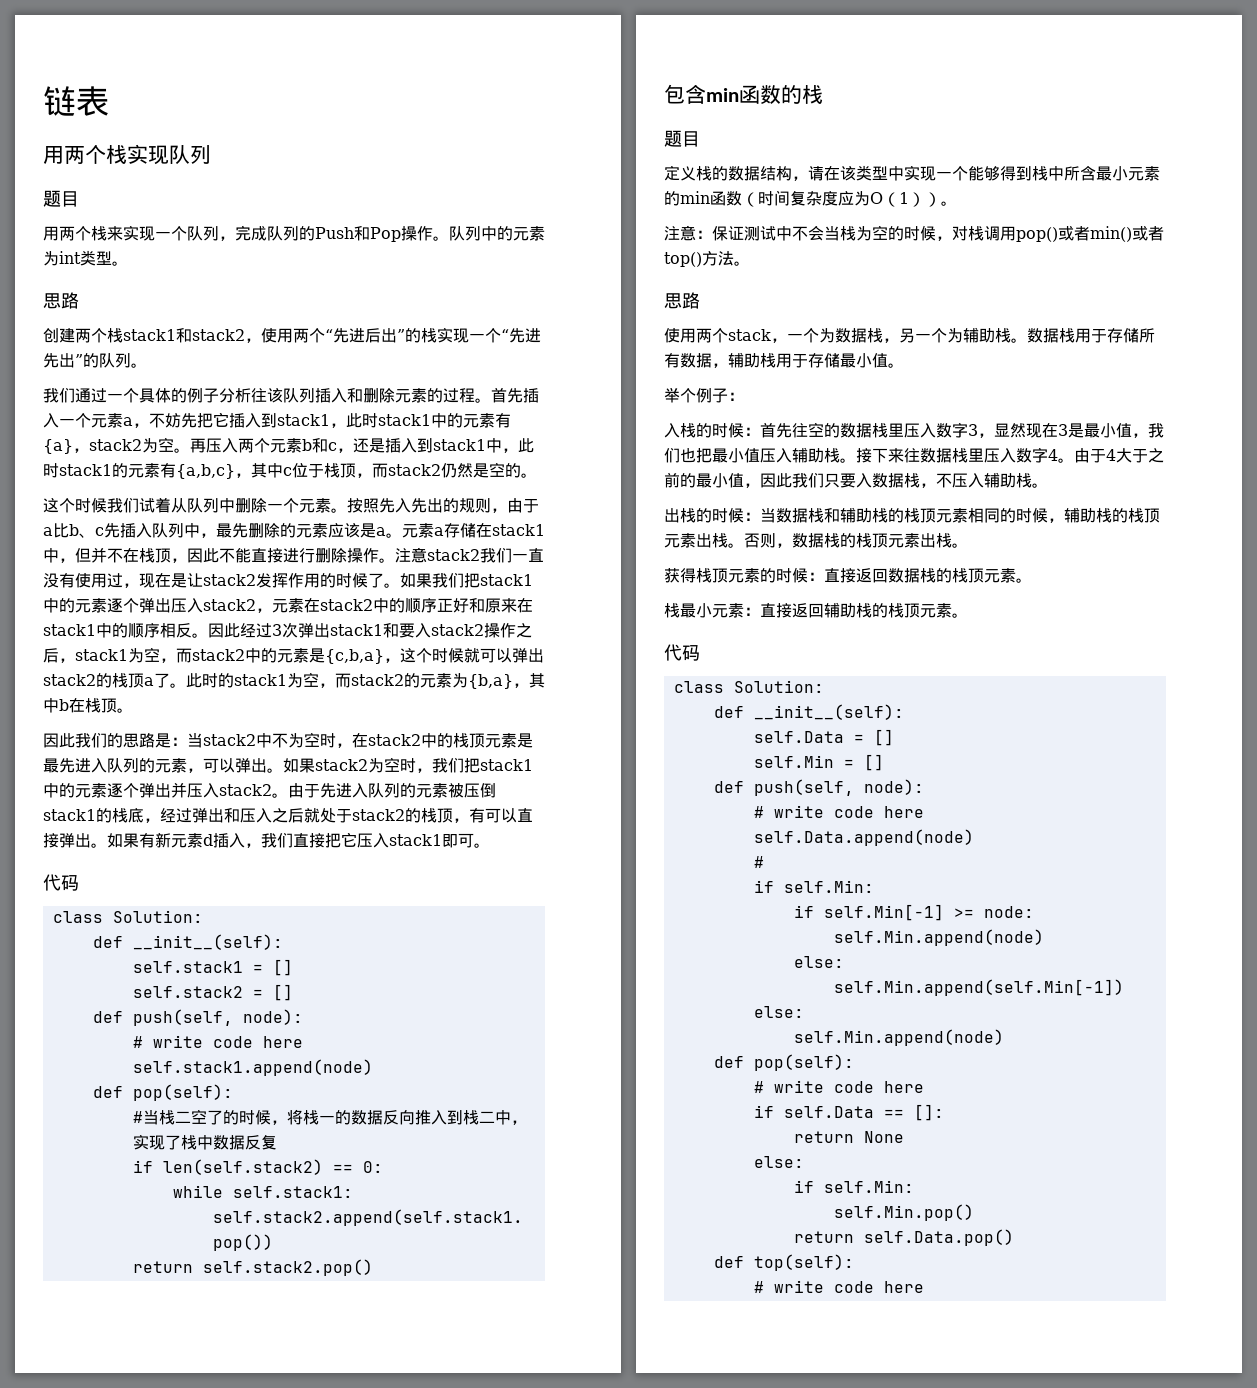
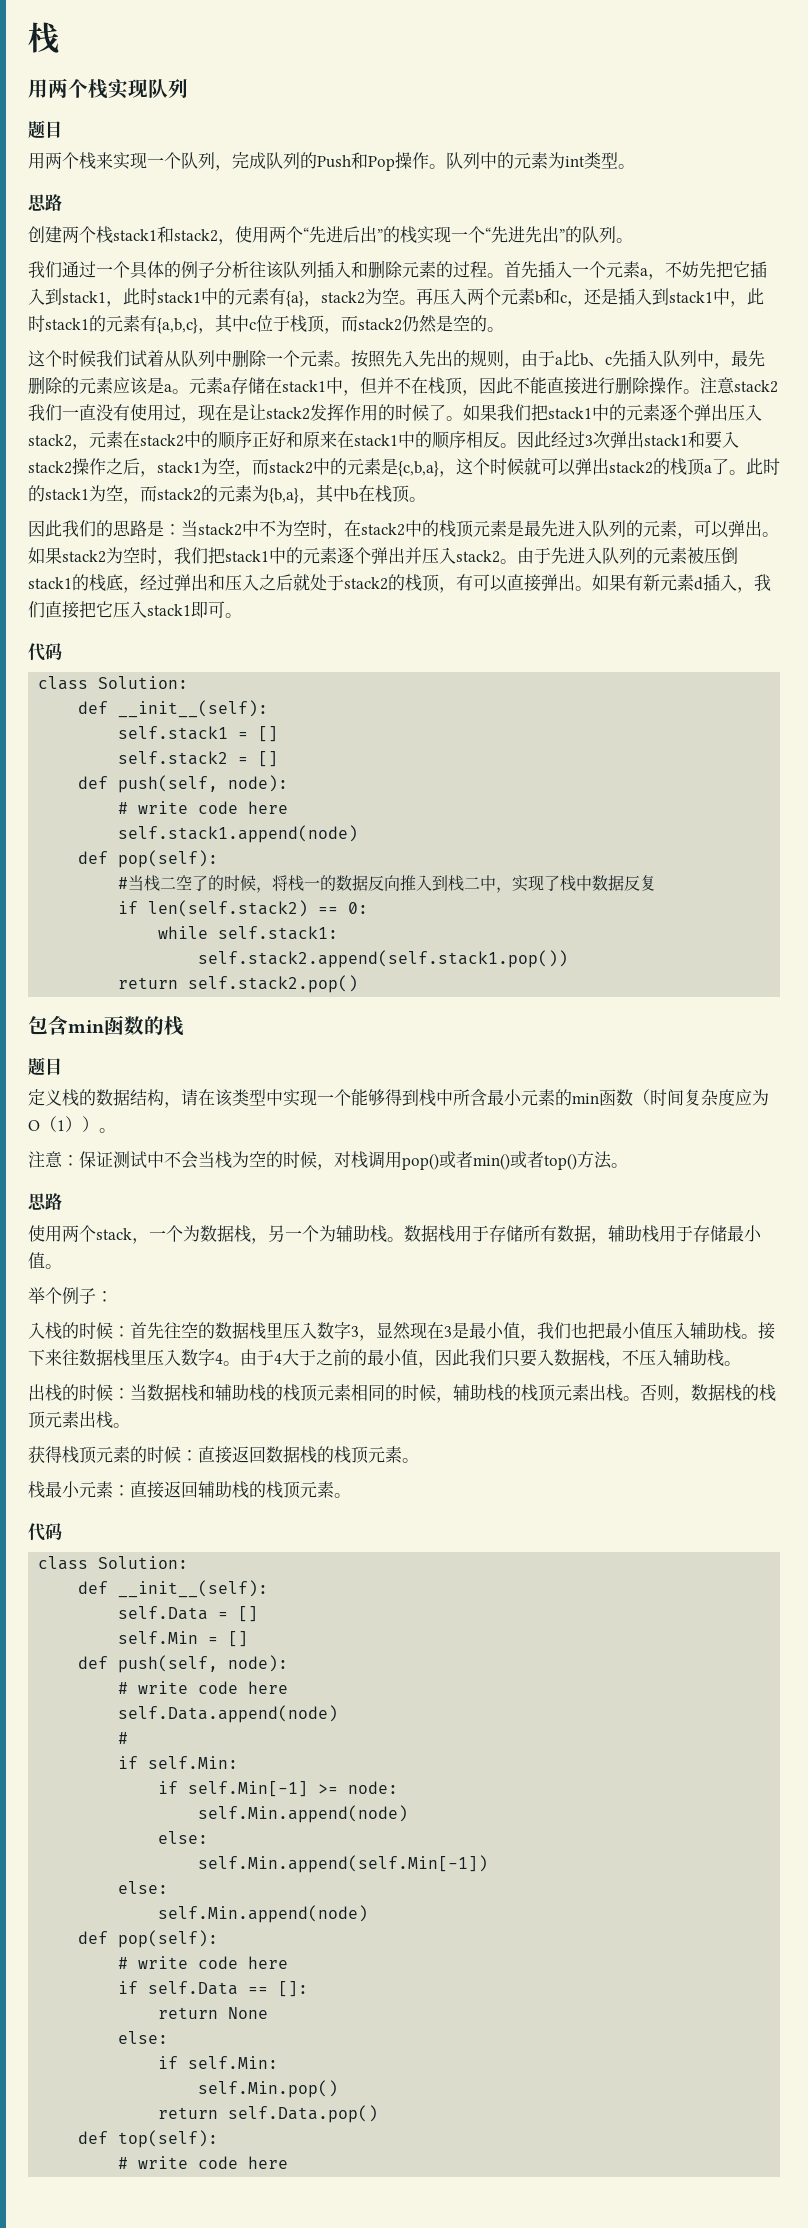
[43,86,109,116] 链表 -> [28,22,59,54] 栈

